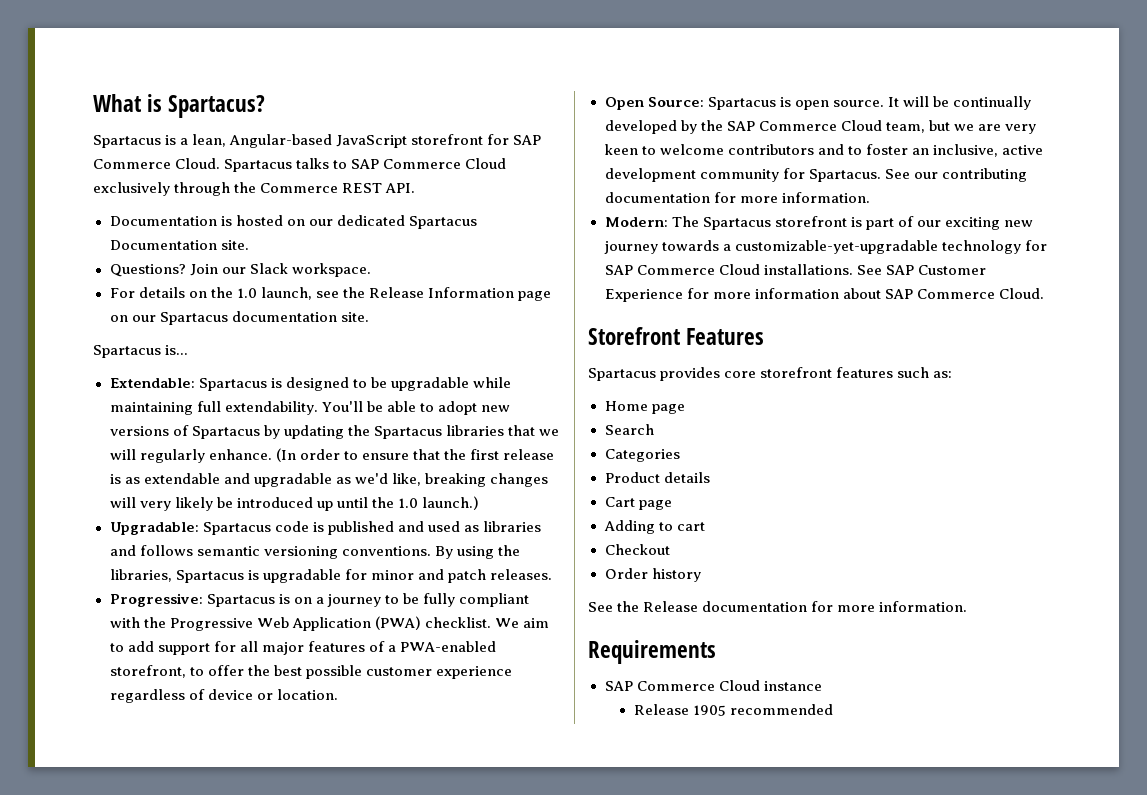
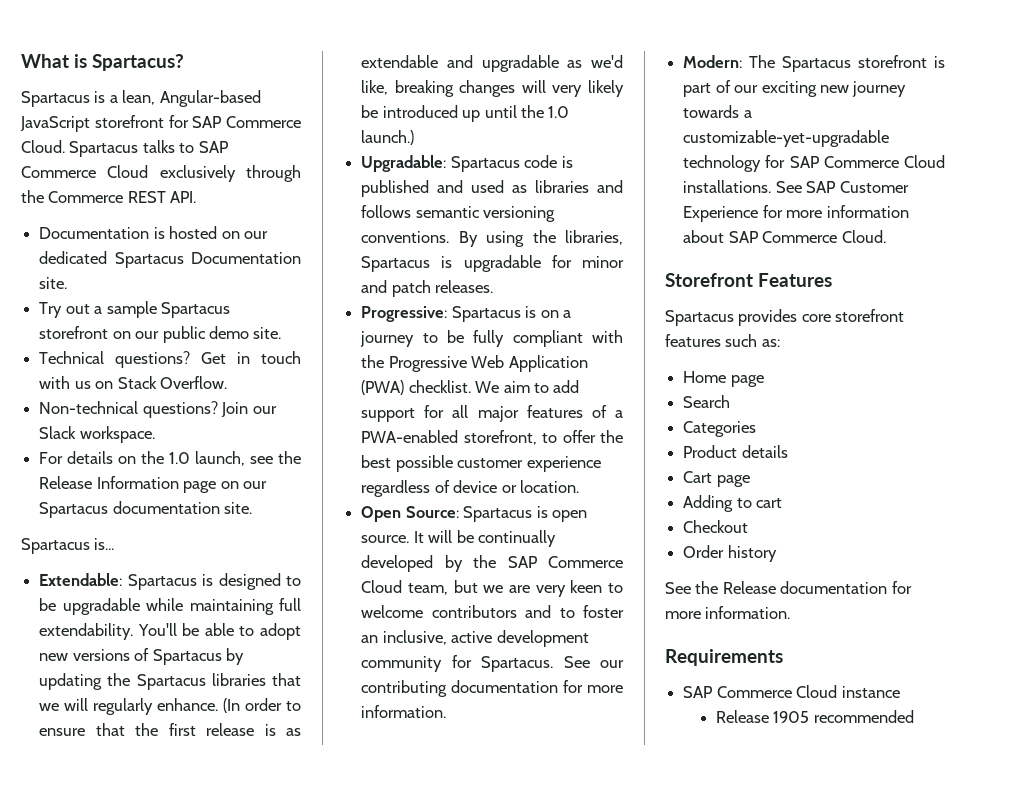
[109,264,186,277] Questions? -> [39,301,230,318] [39,326,282,343] [39,351,301,368] [39,376,227,389] [39,401,218,418] Try out a sample Spartacus storefront on our public demo site. // Technical questions? Get in touch with us on Stack Overflow. // Non-technical questions?

